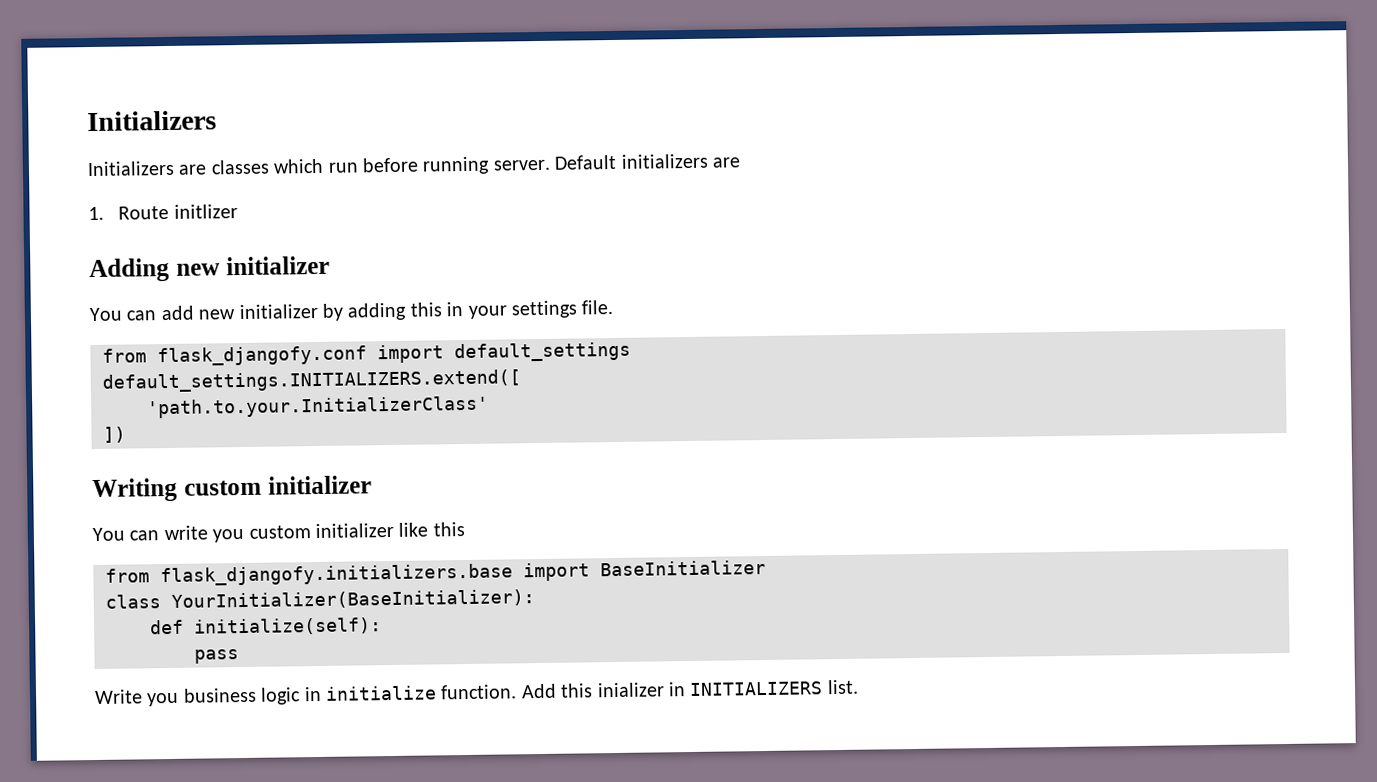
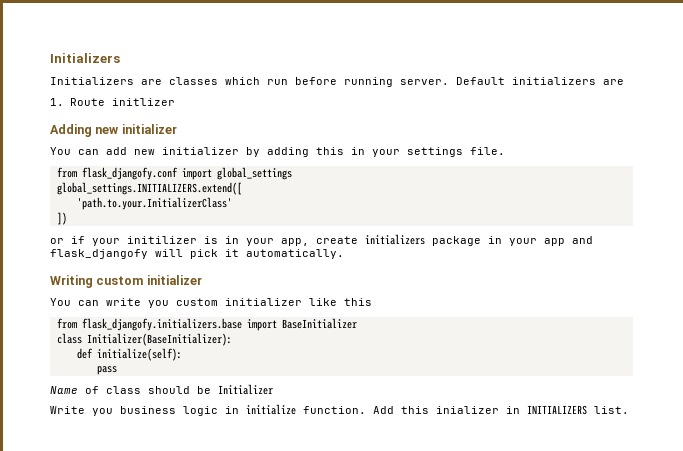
[454,341,631,363] [102,369,521,393] default_settings // default_settings.INITIALIZERS.extend([ -> [216,167,292,180] [56,182,242,195] global_settings // global_settings.INITIALIZERS.extend([
(126, 434) none -> [50,234,593,246] [50,249,344,259] // or if your initilizer is in your app, create initializers package in your app and flask_djangofy will pick it automatically.
[171,589,535,610] YourInitializer(BaseInitializer): -> [86,333,232,346] Initializer(BaseInitializer):
(239, 656) none -> [50,384,273,395] // Name of class should be Initializer

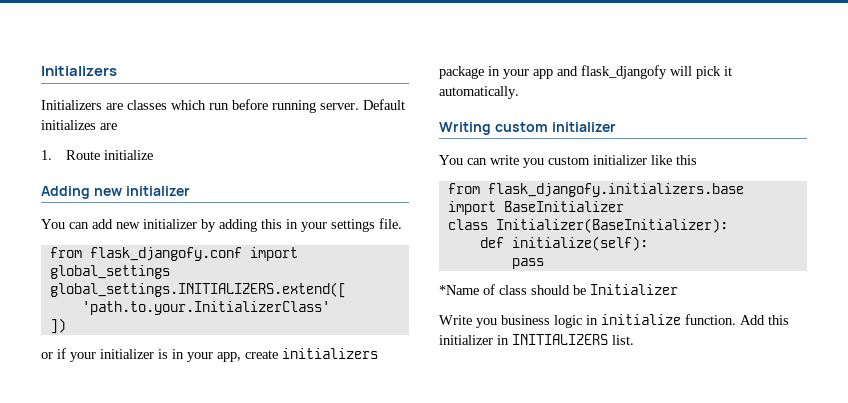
[512,77,596,85] initializers -> [41,120,96,130] initializes
[111,98,175,106] initlizer -> [103,150,153,160] initialize
[127,236,197,244] initilizer -> [100,349,154,359] initializer
[50,386,78,394] Name -> [439,285,479,295] *Name
[436,406,499,414] inializer -> [439,335,493,345] initializer

